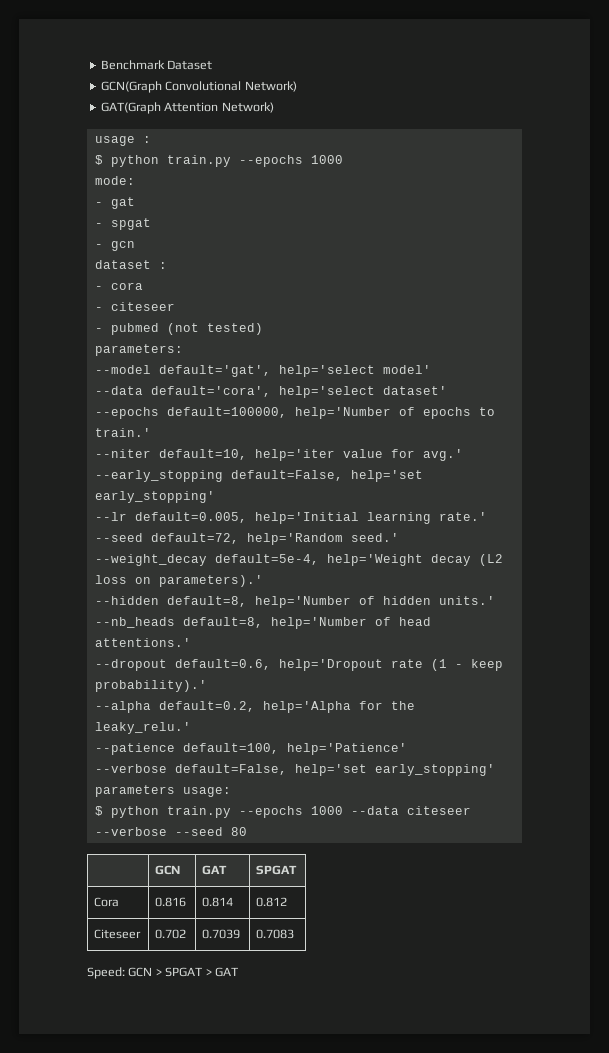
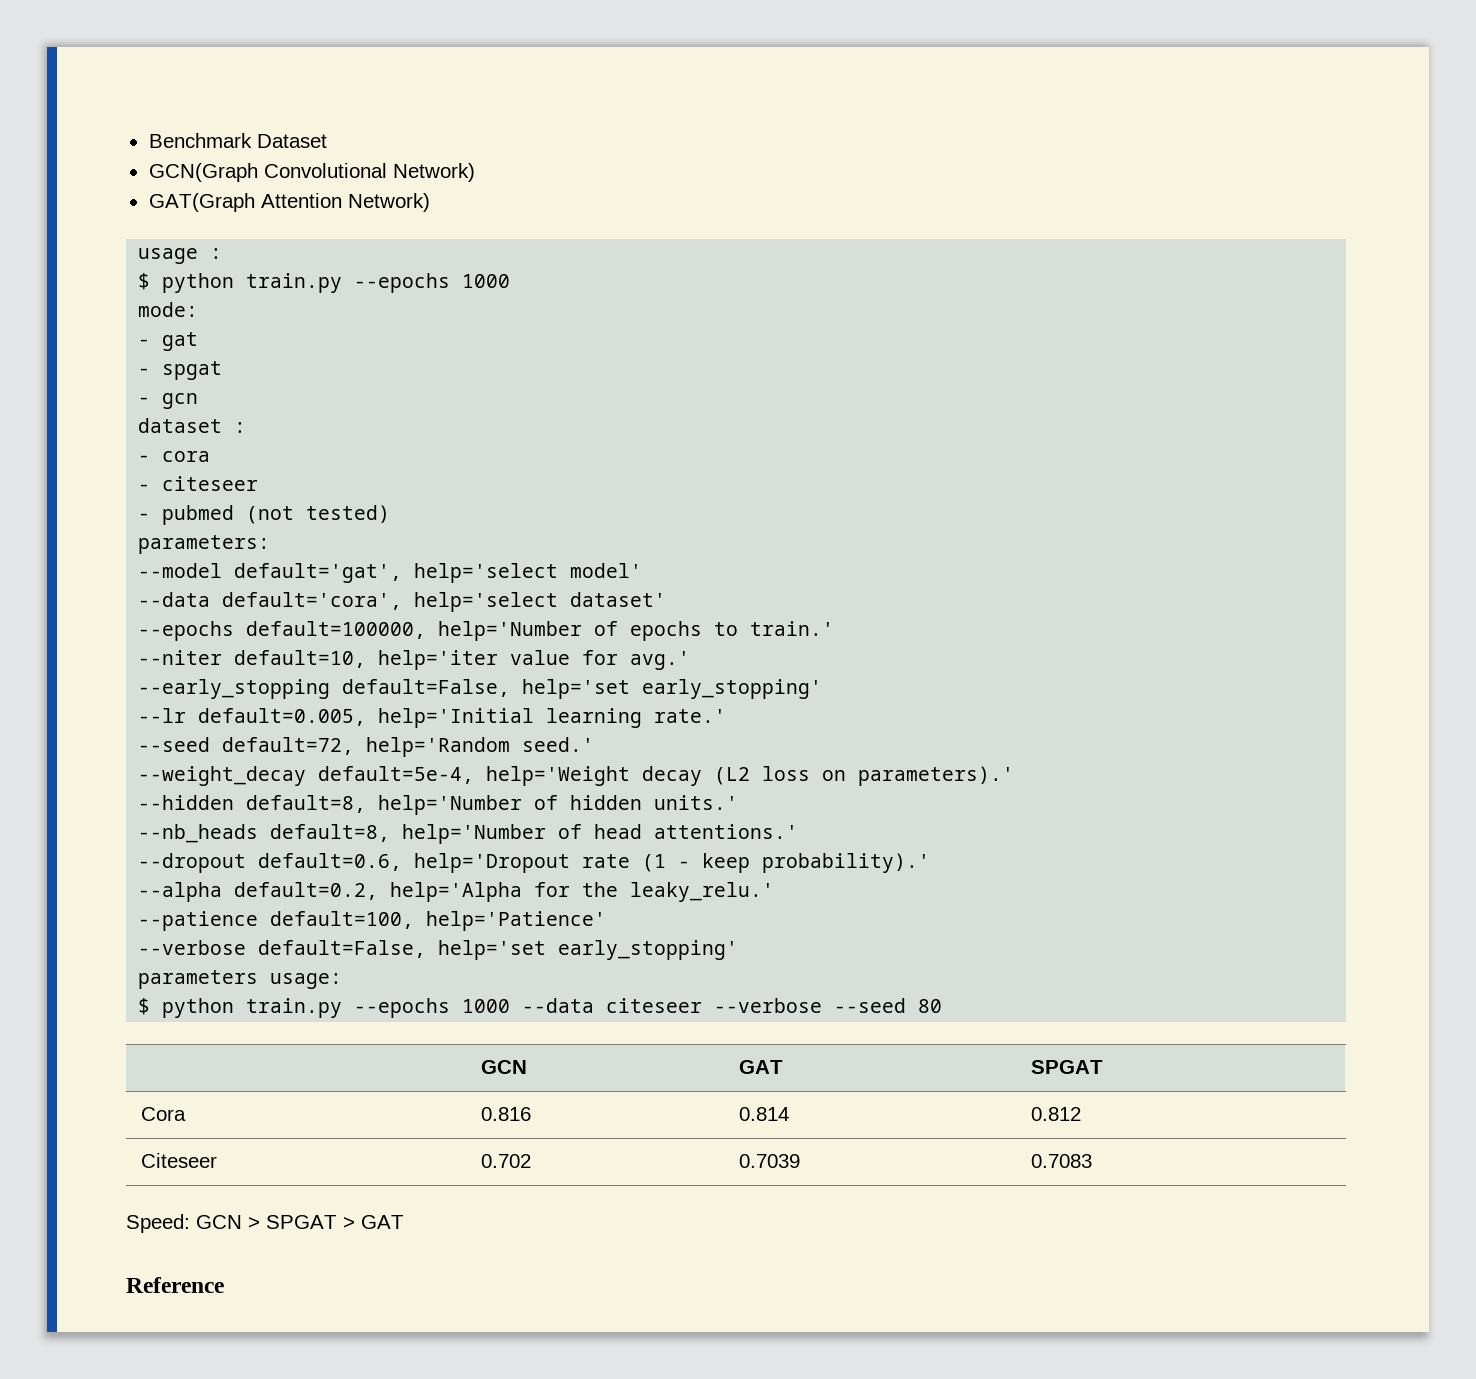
(238, 972) none -> [126,1277,224,1293] // Reference

